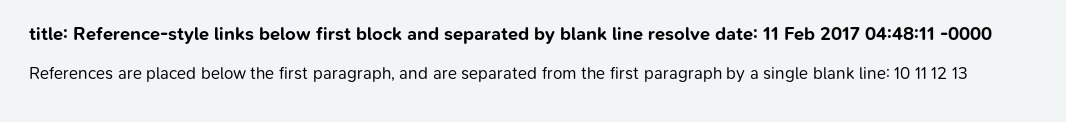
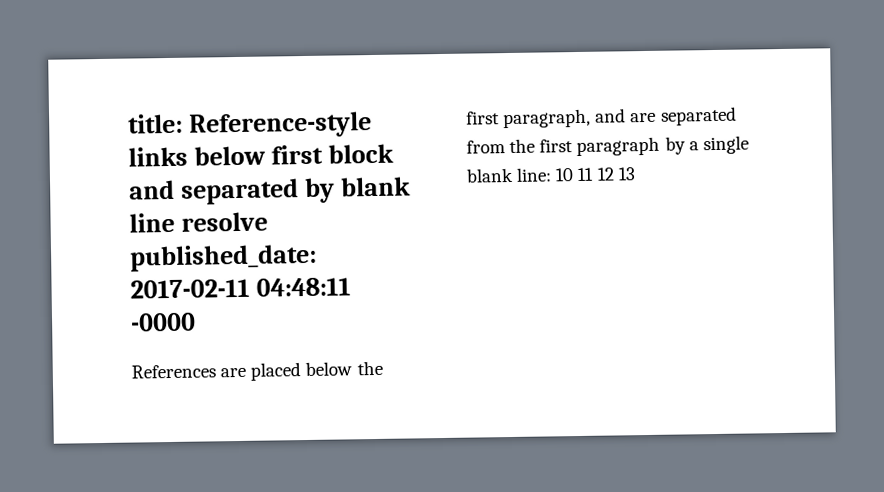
[715,27,860,41] date: 11 Feb 2017 -> [129,243,317,272] [130,278,250,299] published_date: 2017-02-11

